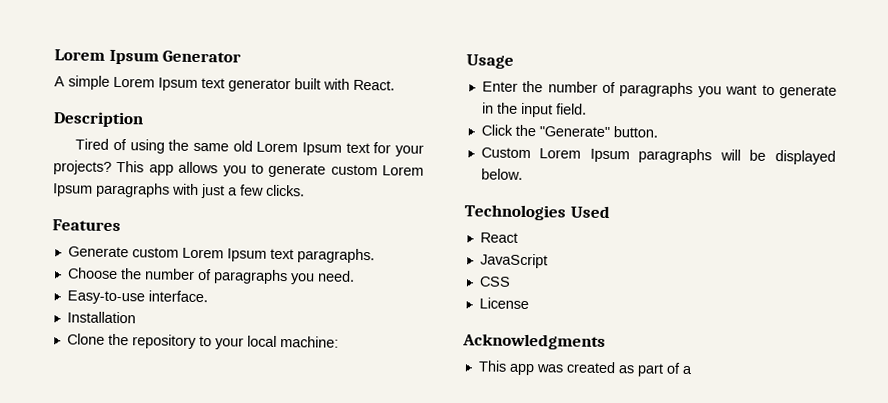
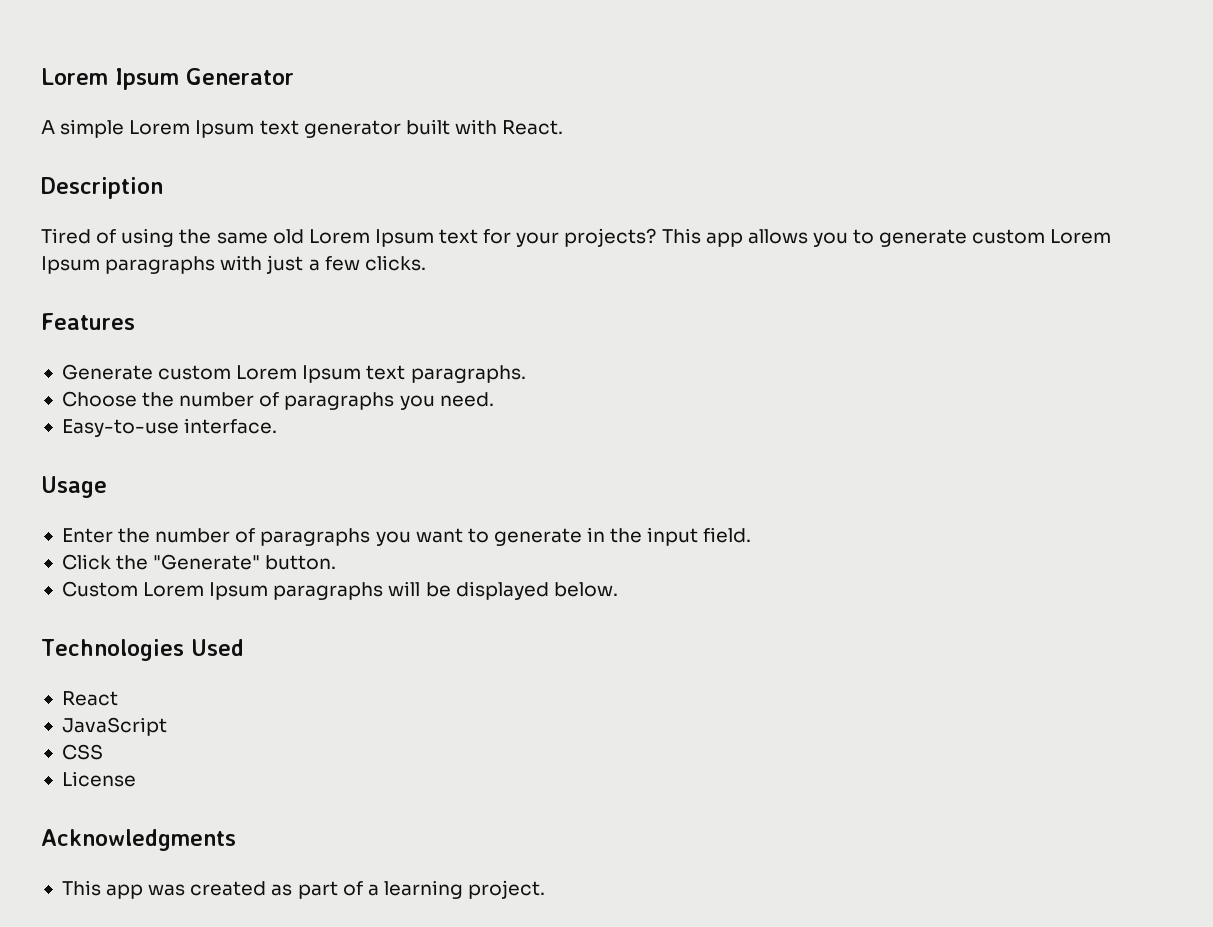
[66,311,136,324] [66,333,339,350] // Installation // Clone the repository to your local machine: -> (278, 426) none
(693, 370) none -> [383,880,546,899] learning project.

